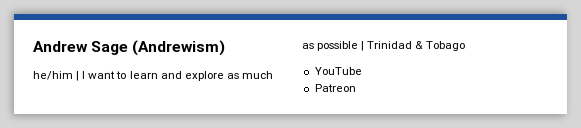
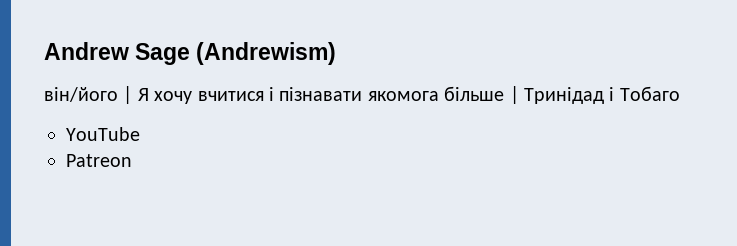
[33,71,273,81] [302,41,465,51] he/him | I want to learn and explore as much as possible | Trinidad & Tobago -> [44,86,680,104] він/його | Я хочу вчитися і пізнавати якомога більше | Тринідад і Тобаго

